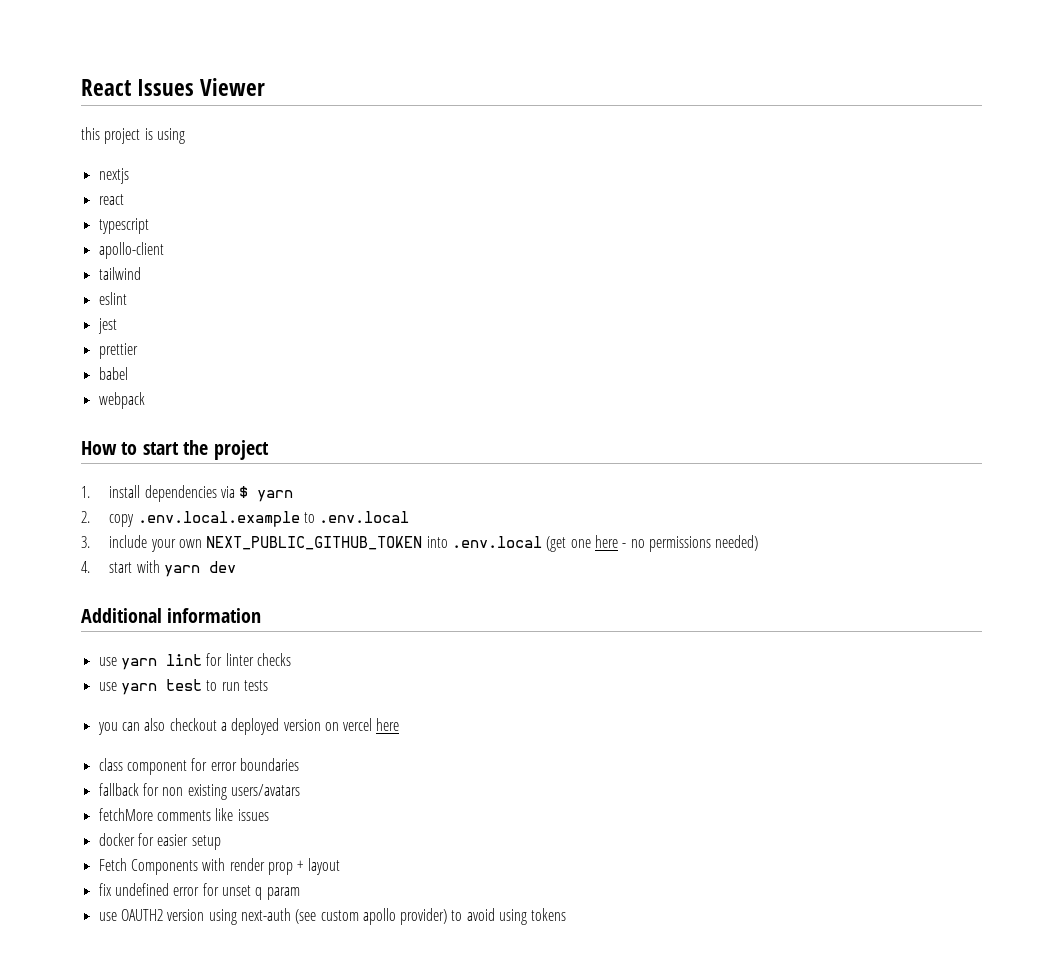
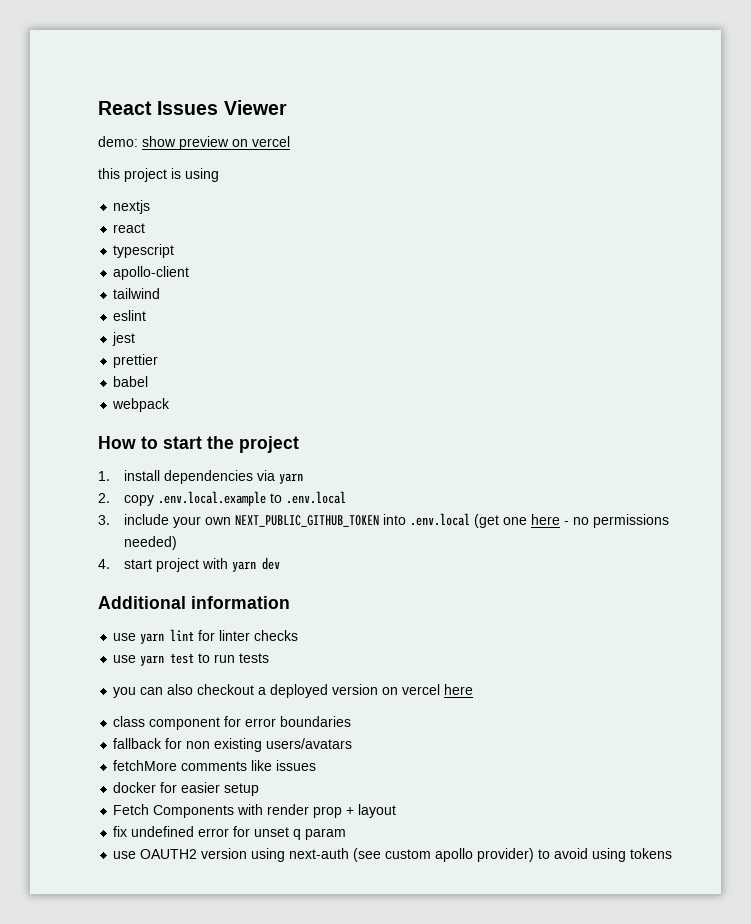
(266, 87) none -> [98,136,290,150] // demo: show preview on vercel
[239,486,249,498] $ -> (276, 475) none
(133, 567) none -> [156,558,200,572] project

